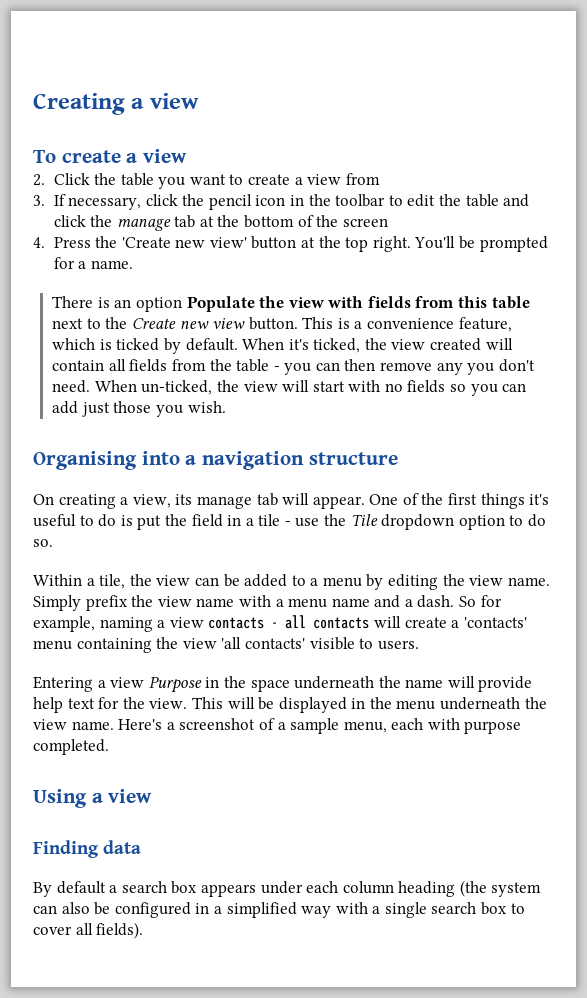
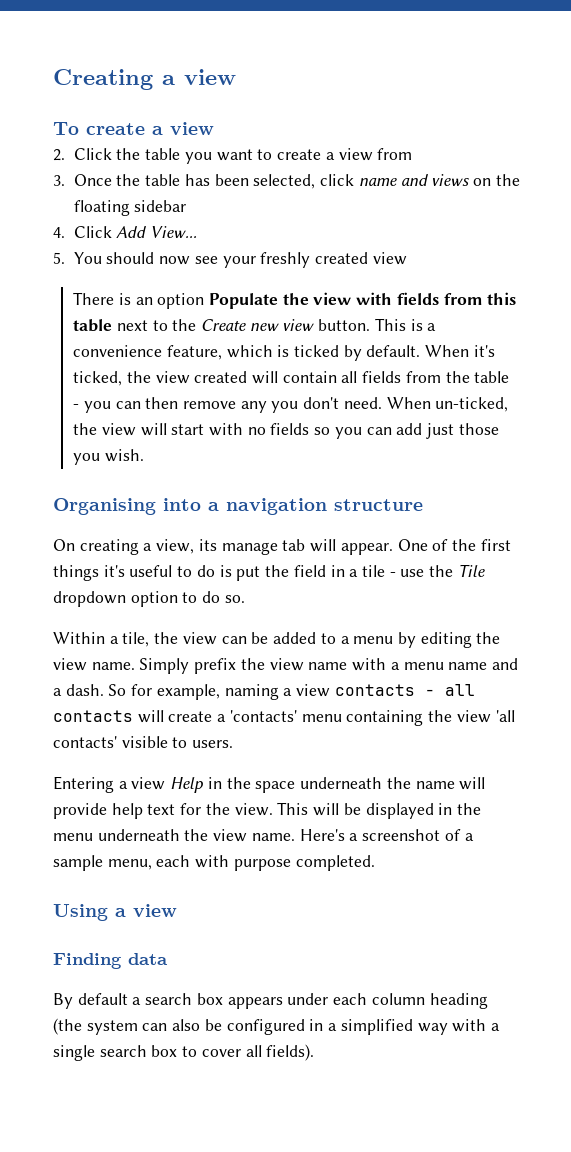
[53,194,530,210] [53,215,388,231] [33,236,548,252] [53,257,133,269] If necessary, click the pencil icon in the toolbar to edit the table and click the manage tab at the bottom of the screen // 4. Press the 'Create new view' button at the top right. You'll be prompted for a name. -> [73,174,520,189] [73,200,187,216] [53,226,198,238] [53,252,407,268] Once the table has been selected, click name and views on the floating sidebar // 4. Click Add View... // 5. You should now see your freshly created view
[148,676,202,693] Purpose -> [170,777,204,793] Help

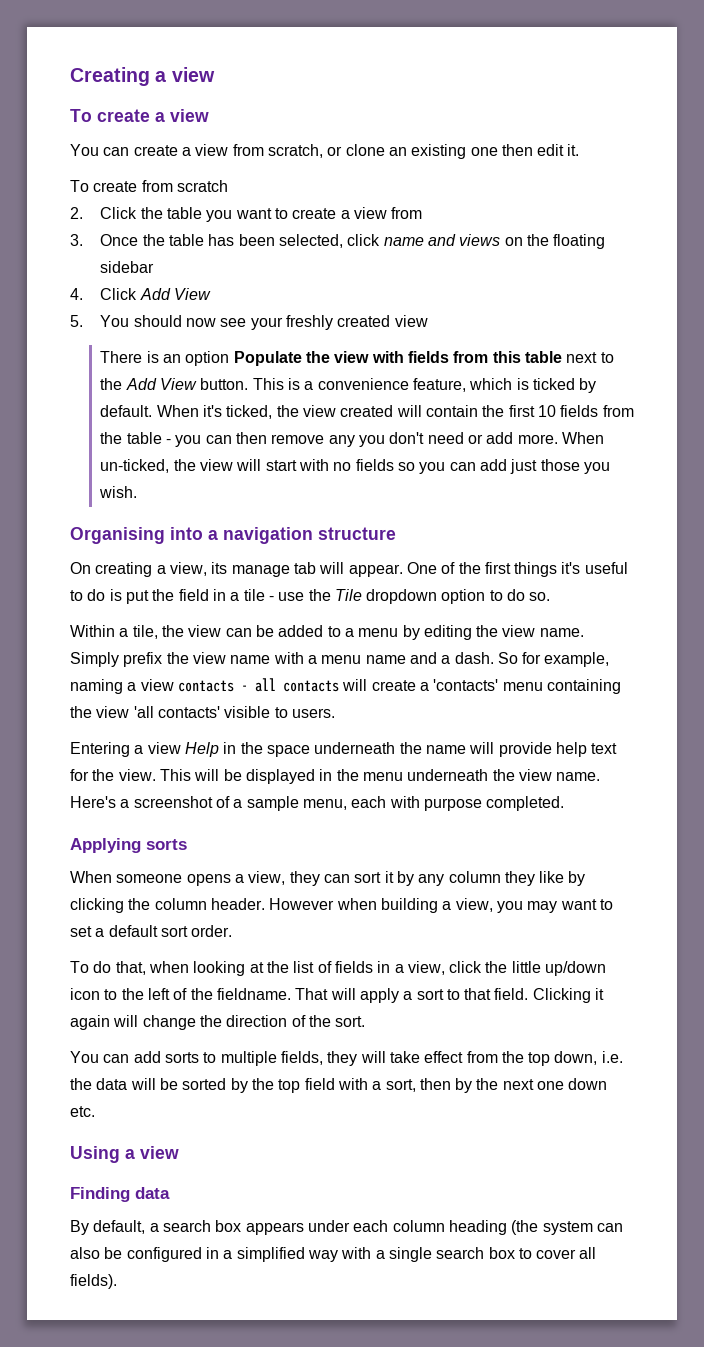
(214, 128) none -> [70,144,580,159] [70,180,228,192] // You can create a view from scratch, or clone an existing one then edit it. // To create from scratch
[150,226,198,238] View... -> [173,288,211,300] View
[200,319,315,331] Create new view -> [125,378,197,390] Add View
[341,371,358,383] all -> [482,405,556,417] the first 10
[343,397,382,409] need. -> [427,432,558,444] need or add more.
(375, 863) none -> [70,838,187,853] [70,871,586,886] [70,898,613,913] [70,925,233,937] [70,961,607,976] [70,988,605,1003] [70,1015,366,1030] [70,1051,623,1066] [70,1078,608,1093] [70,1106,95,1117] // Applying sorts // When someone opens a view, they can sort it by any column they like by clicking the column header. However when building a view, you may want to set a default sort order. // To do that, when looking at the list of fields in a view, click the little up/down icon to the left of the fieldname. That will apply a sort to that field. Clicking it again will change the direction of the sort. // You can add sorts to multiple fields, they will take effect from the top down, i.e. the data will be sorted by the top field with a sort, then by the next one down etc.
[77,993,128,1005] default -> [93,1220,146,1234] default,

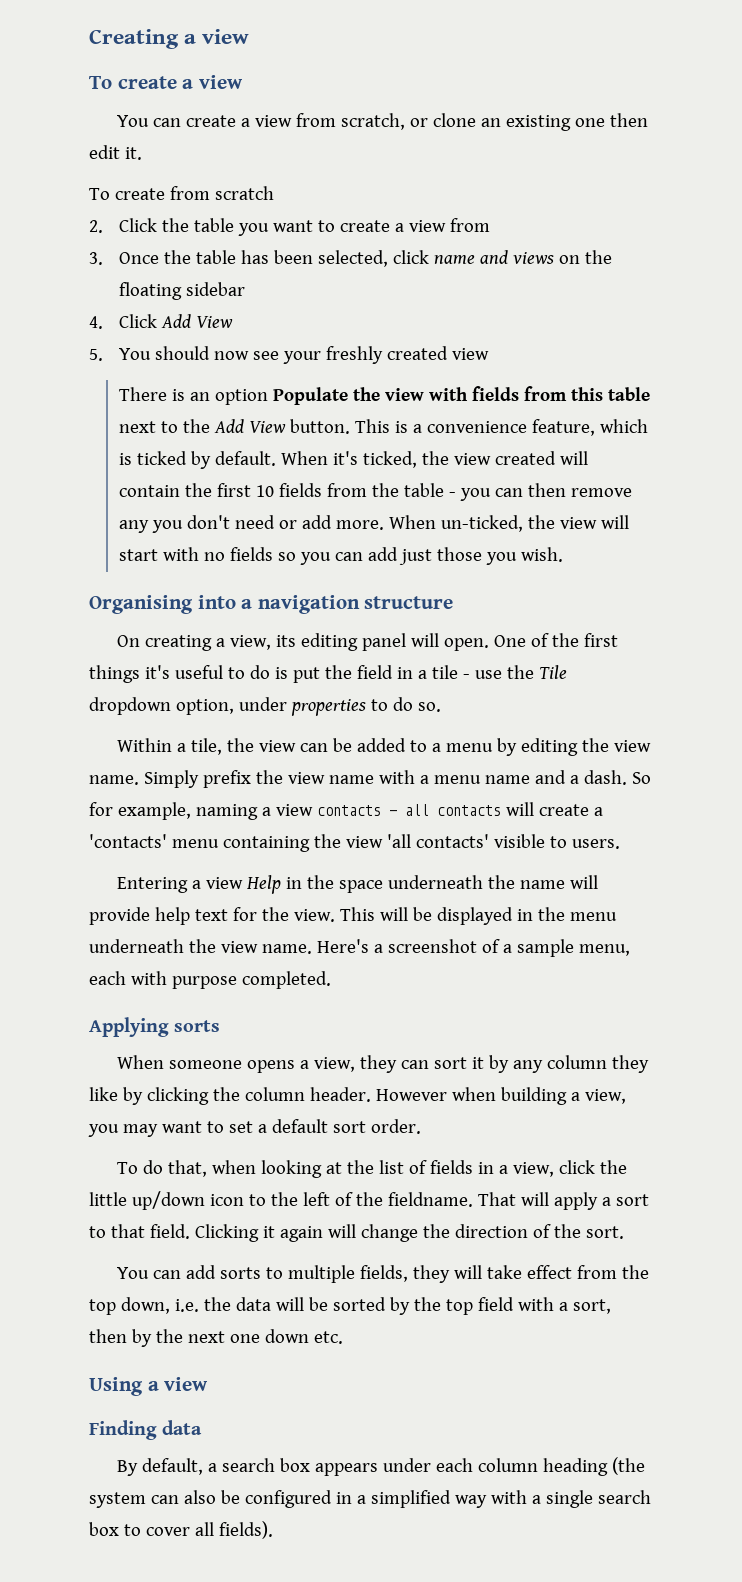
[231,562,403,577] manage tab will appear. -> [300,633,489,651] editing panel will open.
[441,589,486,604] option -> [175,697,366,716] option, under properties

